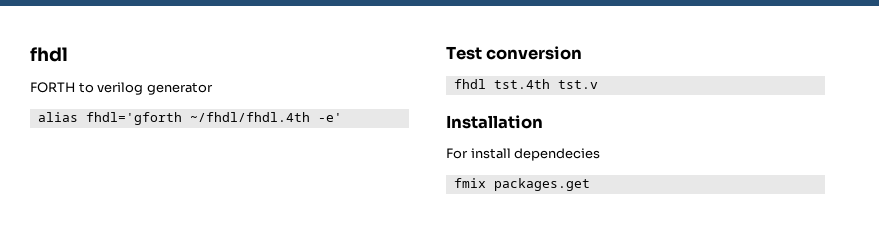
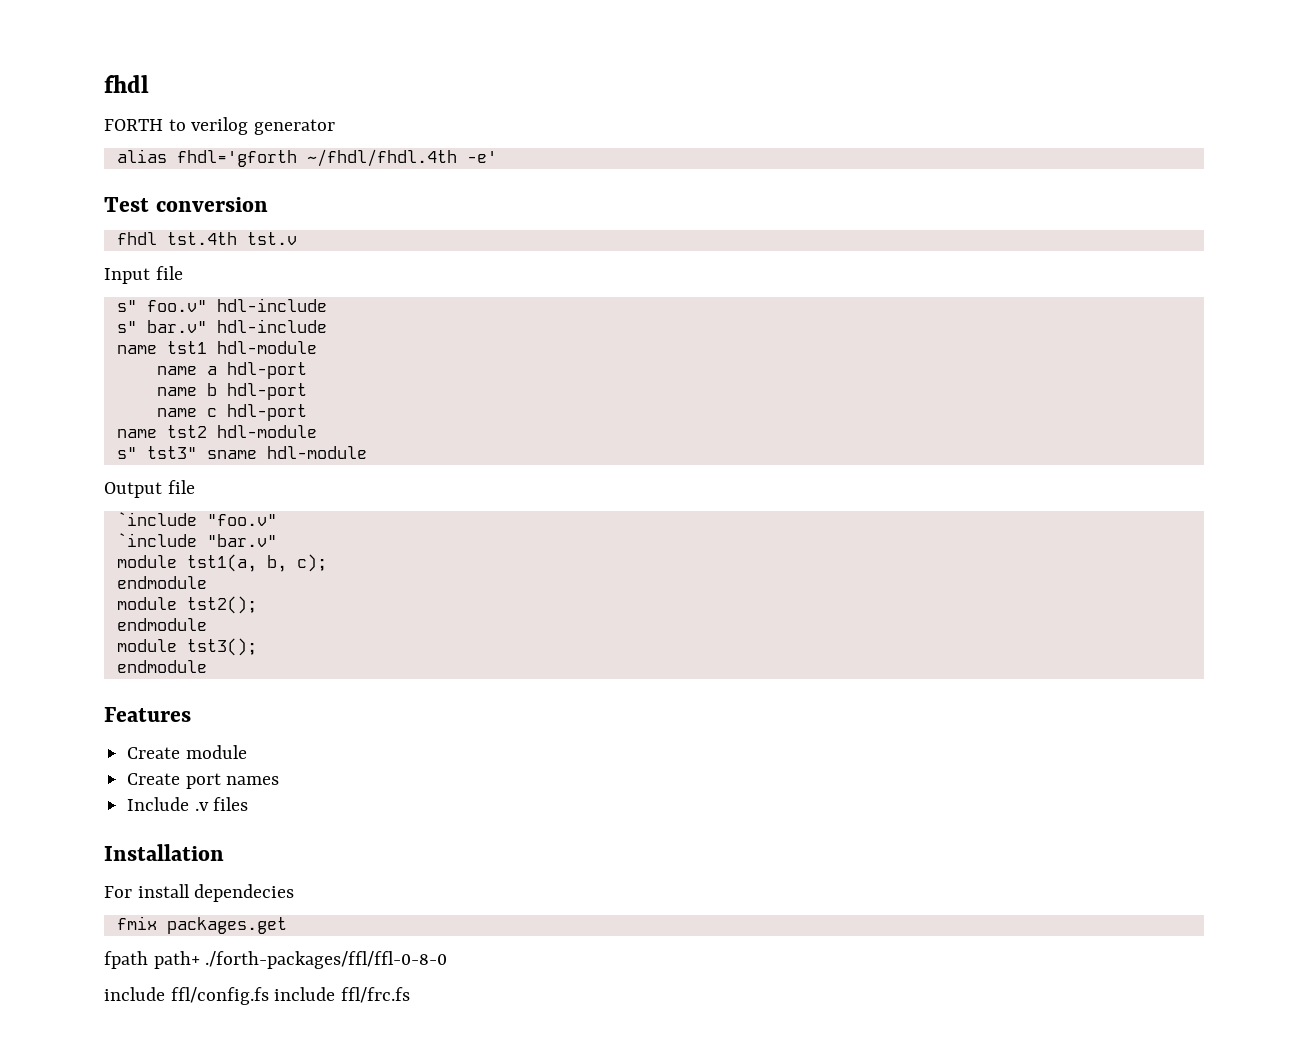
(598, 84) none -> [104,266,183,284] [116,298,327,312] [116,319,327,333] [116,341,317,354] [156,362,307,379] [156,383,307,400] [156,404,307,421] [116,425,317,438] [116,446,367,459] [104,480,195,498] [116,512,277,526] [116,533,277,547] [116,554,327,572] [116,576,207,589] [116,596,257,614] [116,618,207,631] [116,638,257,656] [116,660,207,673] [104,707,191,722] [127,745,247,759] [127,773,280,789] [127,797,249,811] // Input file // s" foo.v" hdl-include // s" bar.v" hdl-include // name tst1 hdl-module // name a hdl-port // name b hdl-port // name c hdl-port // name tst2 hdl-module // s" tst3" sname hdl-module // Output file // `include "foo.v" // `include "bar.v" // module tst1(a, b, c); // endmodule // module tst2(); // endmodule // module tst3(); // endmodule // Features // Create module // Create port names // Include .v files
(590, 184) none -> [104,951,448,969] [104,987,411,1005] // fpath path+ ./forth-packages/ffl/ffl-0-8-0 // include ffl/config.fs include ffl/frc.fs

